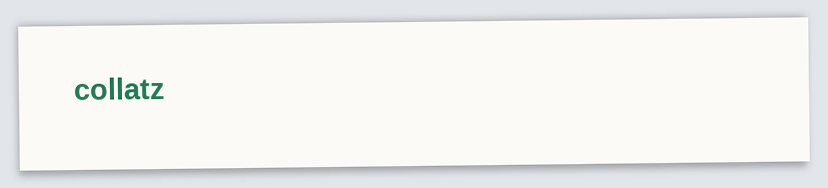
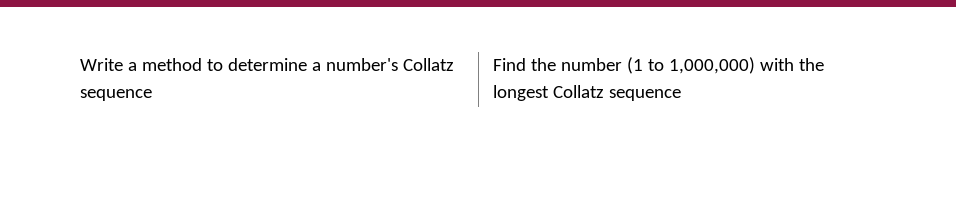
[73,76,166,101] collatz -> [80,58,454,71] [80,89,152,101] [493,57,824,74] [493,85,681,101] Write a method to determine a number's Collatz sequence // Find the number (1 to 1,000,000) with the longest Collatz sequence

